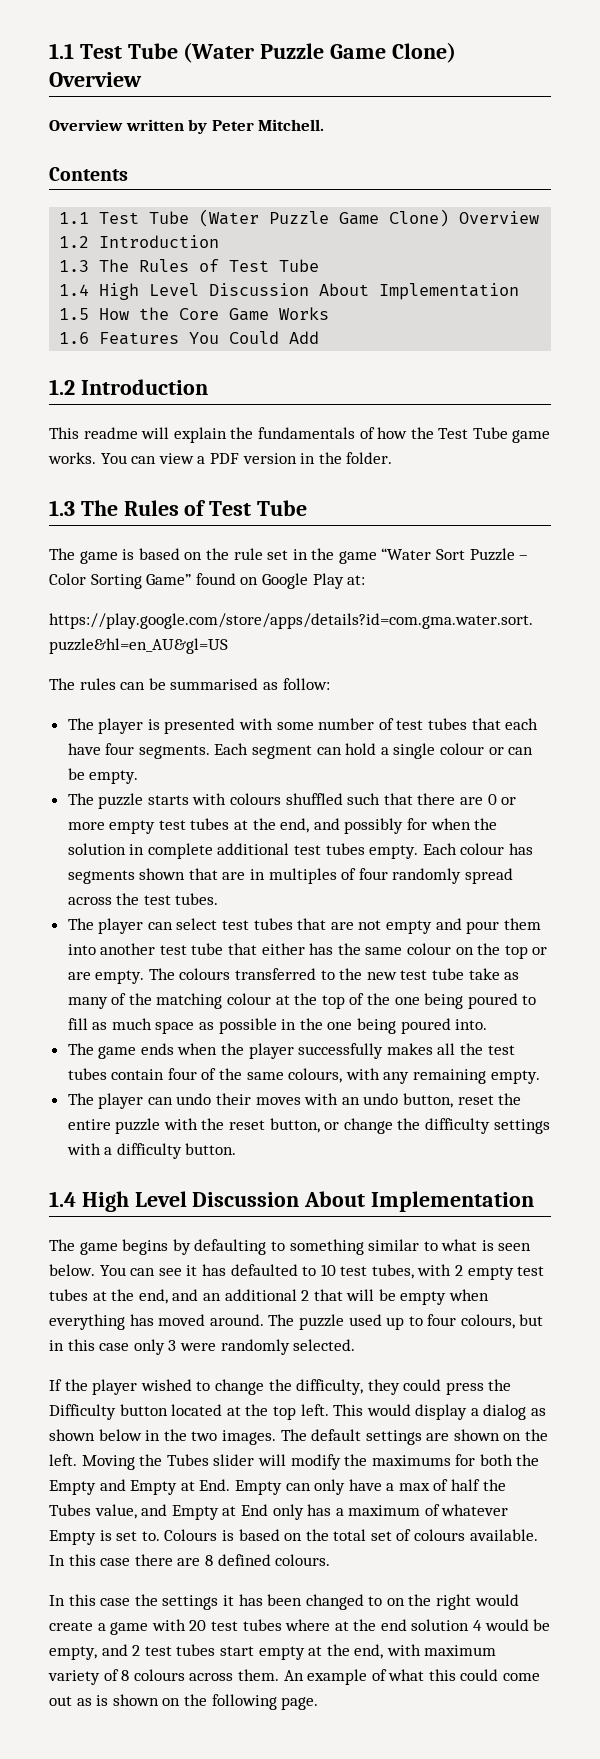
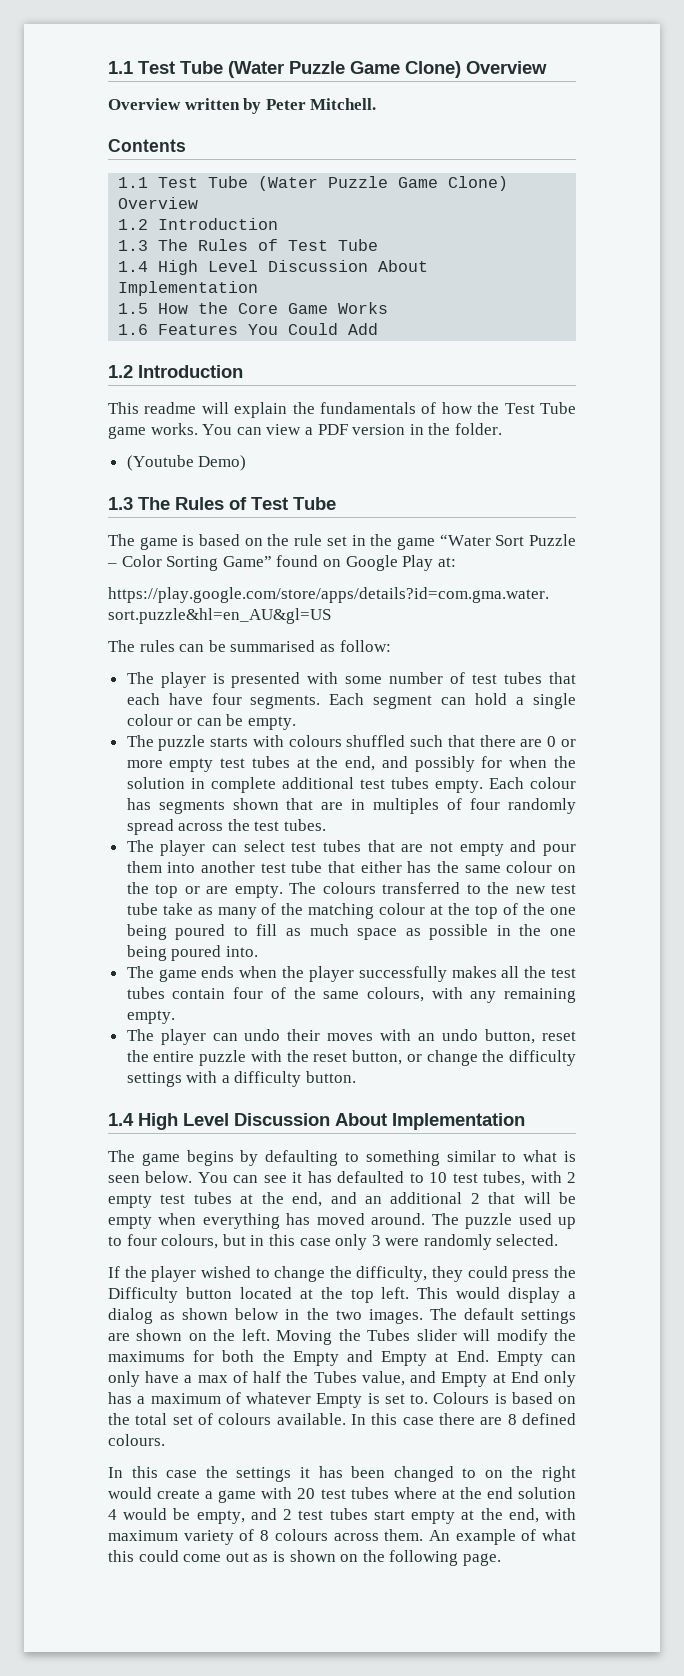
(393, 458) none -> [126,455,247,471] // (Youtube Demo)

